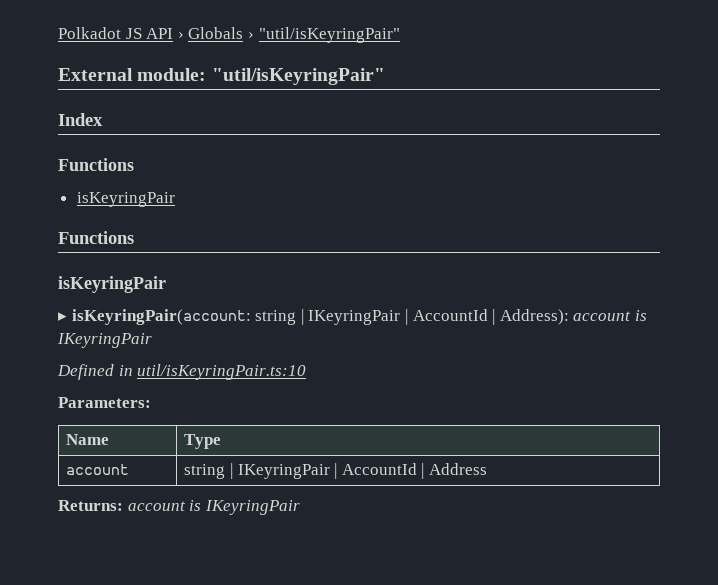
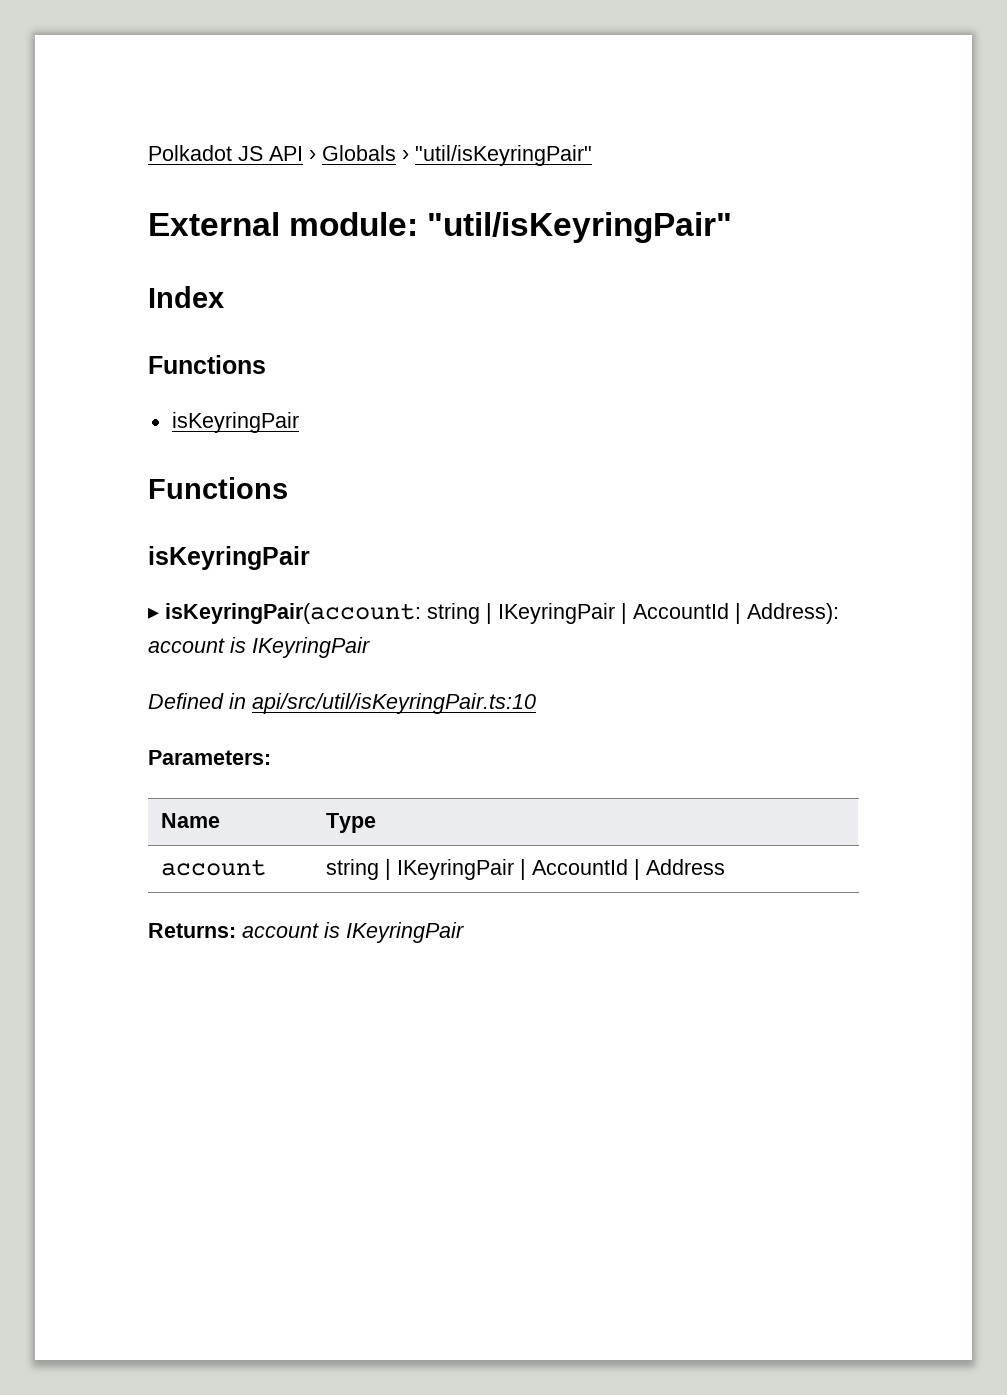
[137,364,307,380] util/isKeyringPair.ts:10 -> [252,693,536,714] api/src/util/isKeyringPair.ts:10

